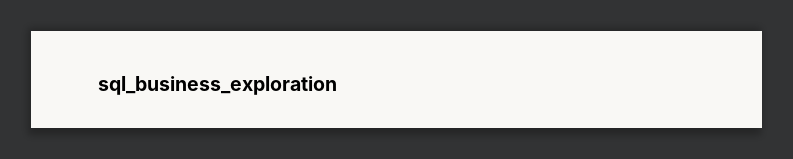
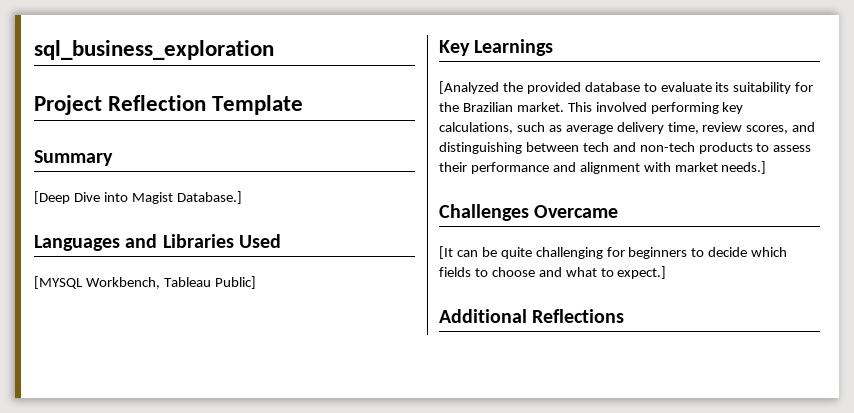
(337, 85) none -> [34,95,304,115] [34,150,113,166] [34,191,242,204] [34,234,281,251] [34,276,256,289] [439,39,554,56] [439,81,814,94] [439,102,744,114] [439,122,816,134] [439,142,812,154] [439,161,767,174] [439,204,619,221] [439,246,788,259] [439,266,667,279] [439,309,625,323] // Project Reflection Template // Summary // [Deep Dive into Magist Database.] // Languages and Libraries Used // [MYSQL Workbench, Tableau Public] // Key Learnings // [Analyzed the provided database to evaluate its suitability for the Brazilian market. This involved performing key calculations, such as average delivery time, review scores, and distinguishing between tech and non-tech products to assess their performance and alignment with market needs.] // Challenges Overcame // [It can be quite challenging for beginners to decide which fields to choose and what to expect.] // Additional Reflections

